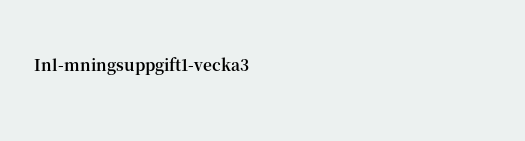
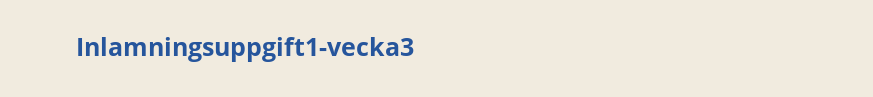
[34,57,249,75] Inl-mningsuppgift1-vecka3 -> [76,37,414,62] Inlamningsuppgift1-vecka3

